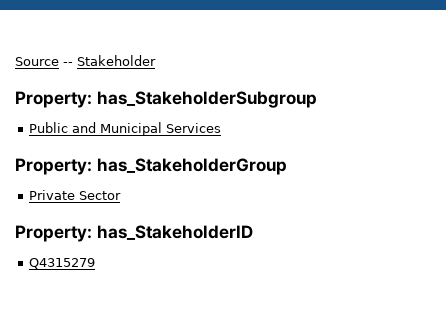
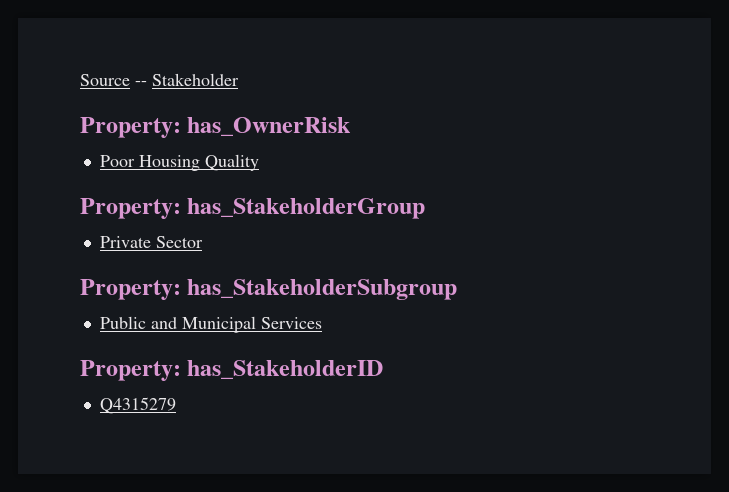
(156, 60) none -> [80,117,352,138] [99,154,259,171] [80,198,426,219] [99,236,203,248] // Property: has_OwnerRisk // Poor Housing Quality // Property: has_StakeholderGroup // Private Sector
[15,158,287,175] [28,190,121,200] // Property: has_StakeholderGroup // Private Sector -> (322, 323) none

